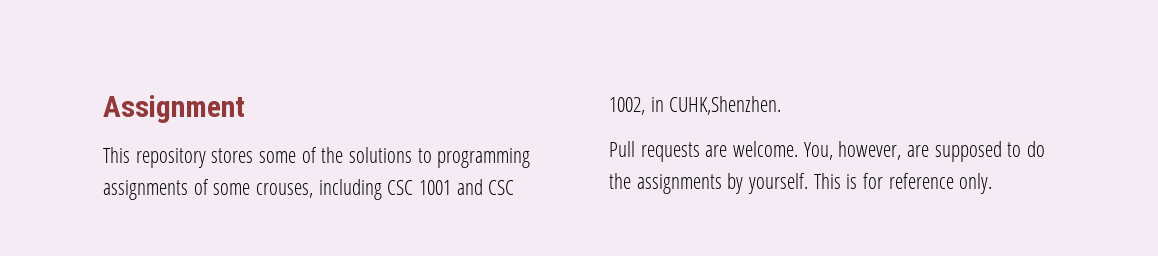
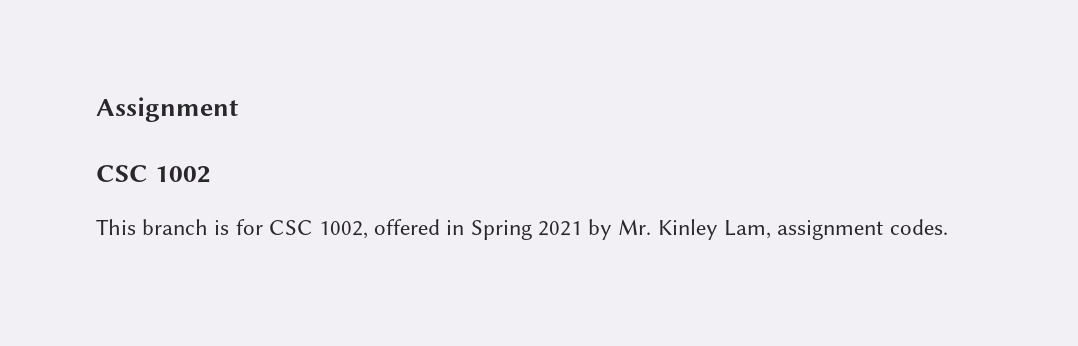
[103,147,531,168] [103,179,515,200] [609,96,782,115] [609,141,1046,162] [609,173,993,194] // This repository stores some of the solutions to programming assignments of some crouses, including CSC 1001 and CSC 1002, in CUHK,Shenzhen. // Pull requests are welcome. You, however, are supposed to do the assignments by yourself. This is for reference only. -> [96,165,212,183] [96,219,949,240] // CSC 1002 // This branch is for CSC 1002, offered in Spring 2021 by Mr. Kinley Lam, assignment codes.

